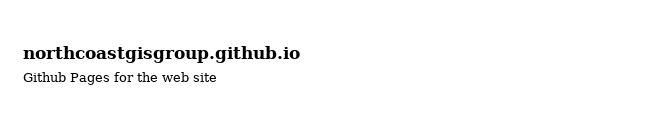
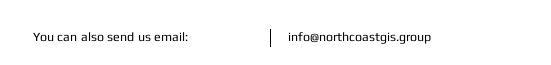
[23,46,300,63] [23,72,217,85] northcoastgisgroup.github.io // Github Pages for the web site -> [33,32,431,44] You can also send us email: info@northcoastgis.group

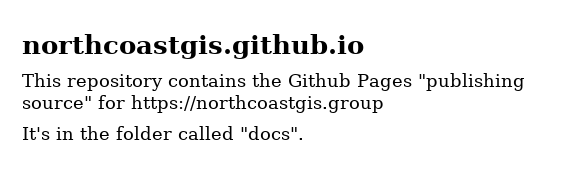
[33,32,431,44] You can also send us email: info@northcoastgis.group -> [22,34,364,59] [22,73,525,91] [22,95,384,113] [22,126,304,140] northcoastgis.github.io // This repository contains the Github Pages "publishing source" for https://northcoastgis.group // It's in the folder called "docs".

